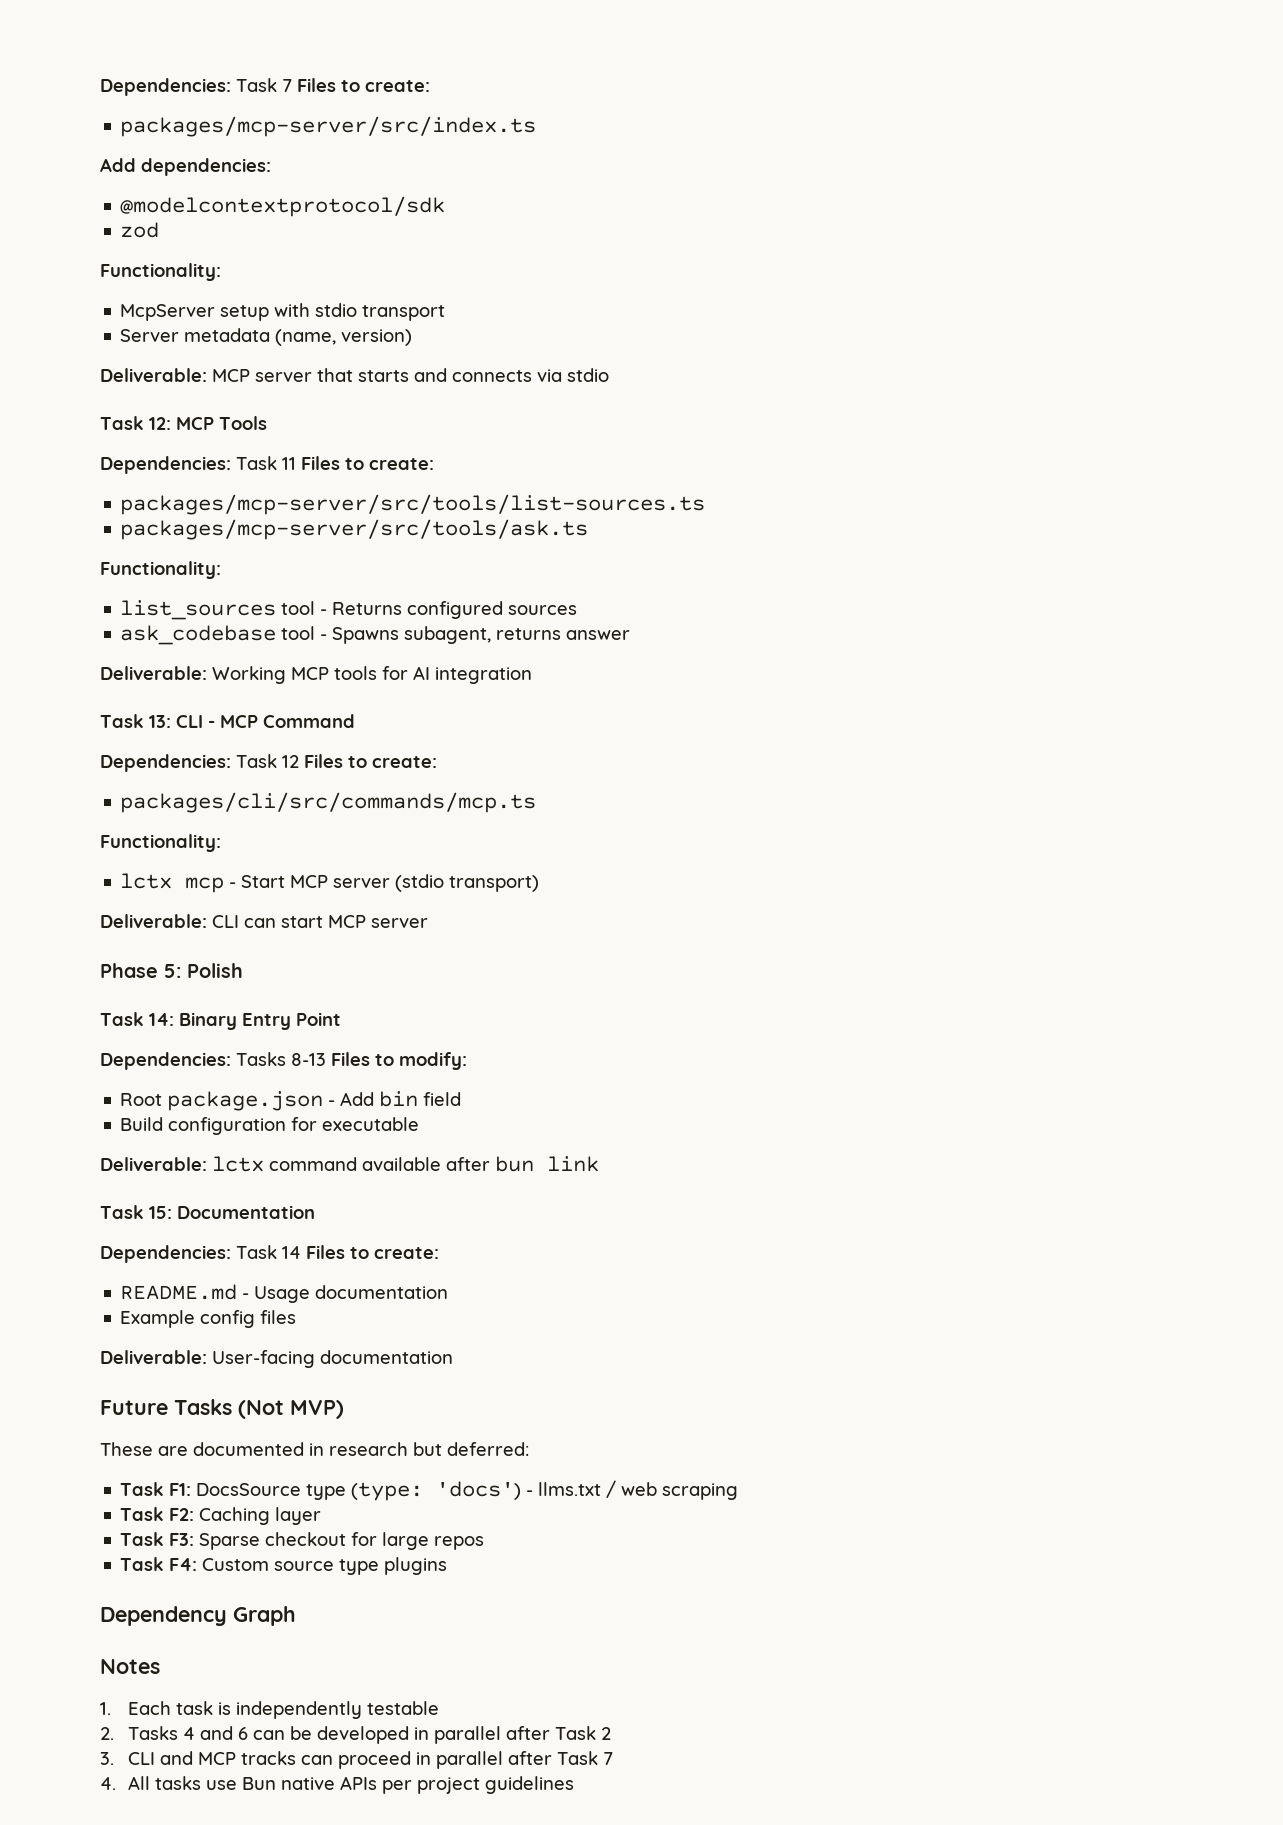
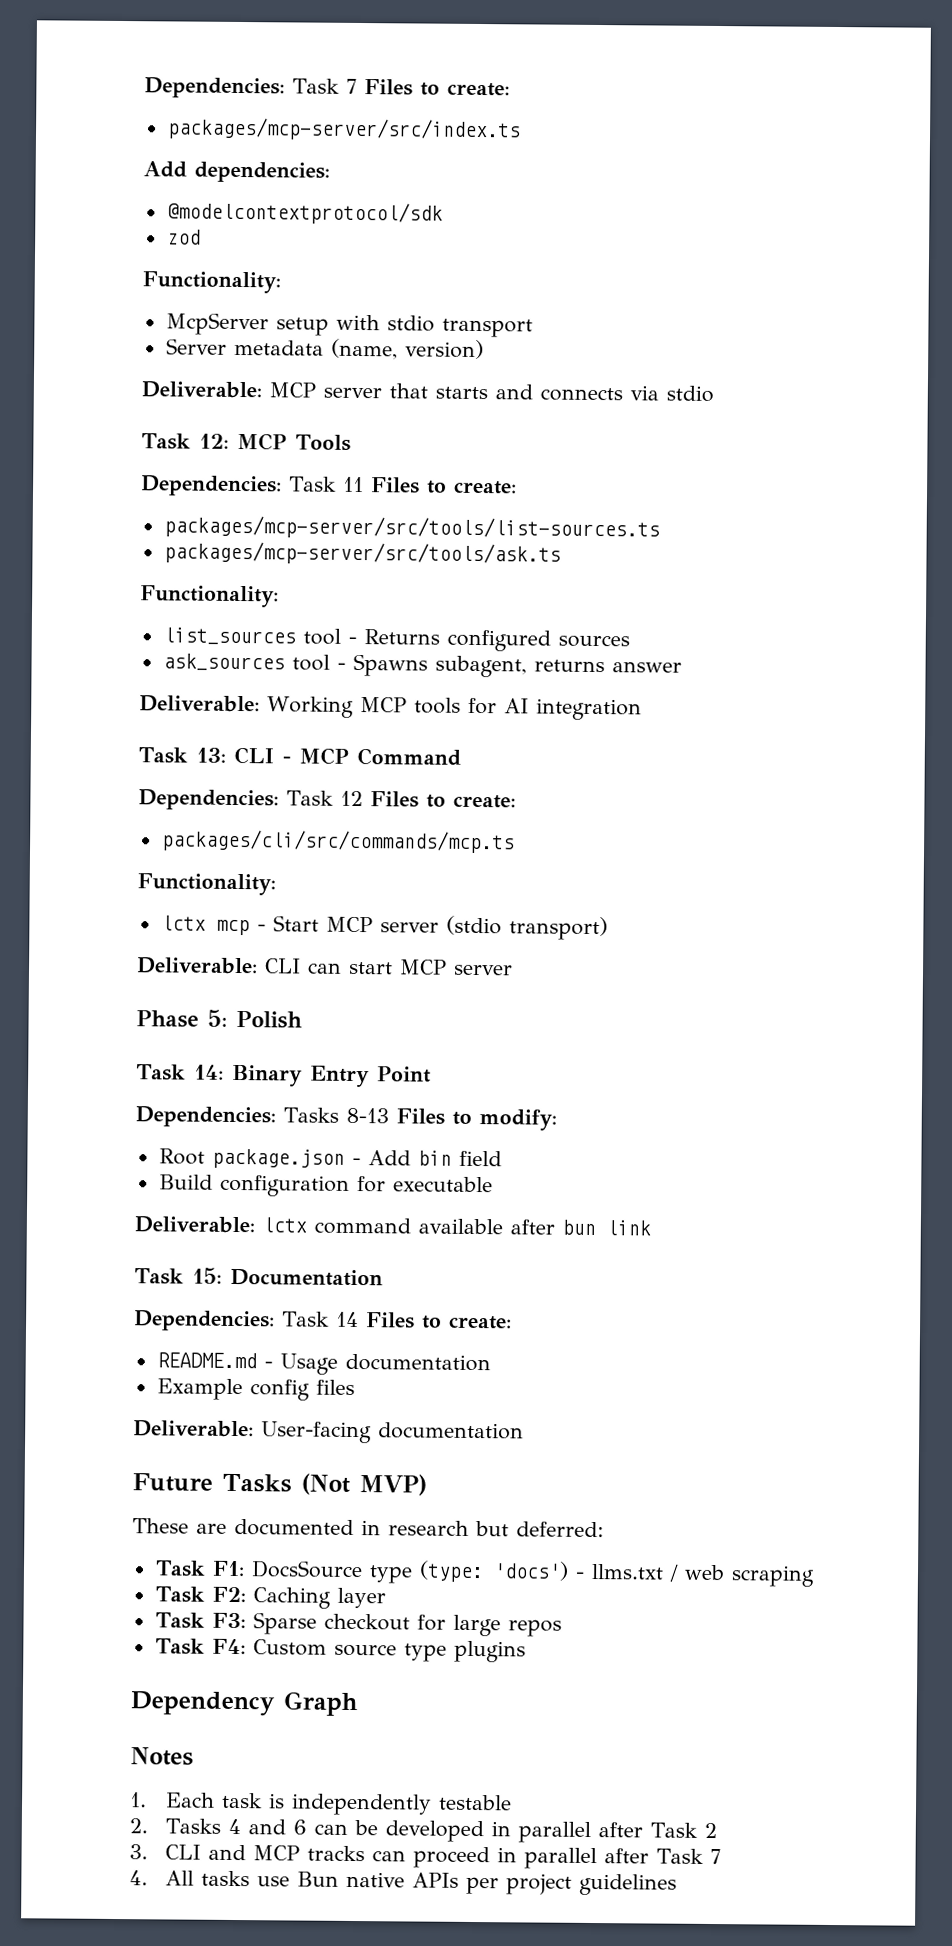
[120,625,277,645] ask_codebase -> [162,653,285,672] ask_sources

